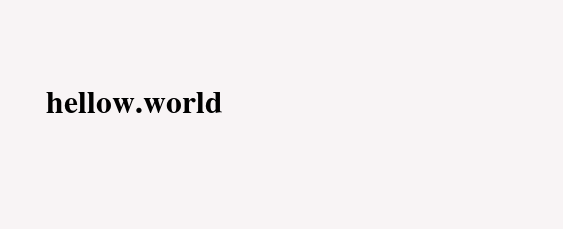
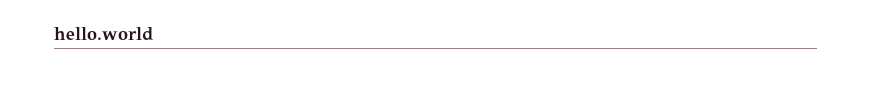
[46,92,223,113] hellow.world -> [54,27,154,41] hello.world

